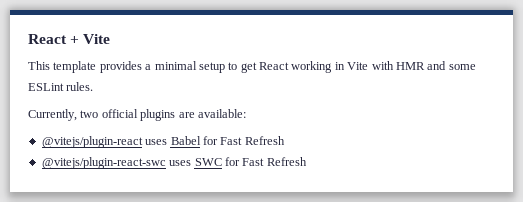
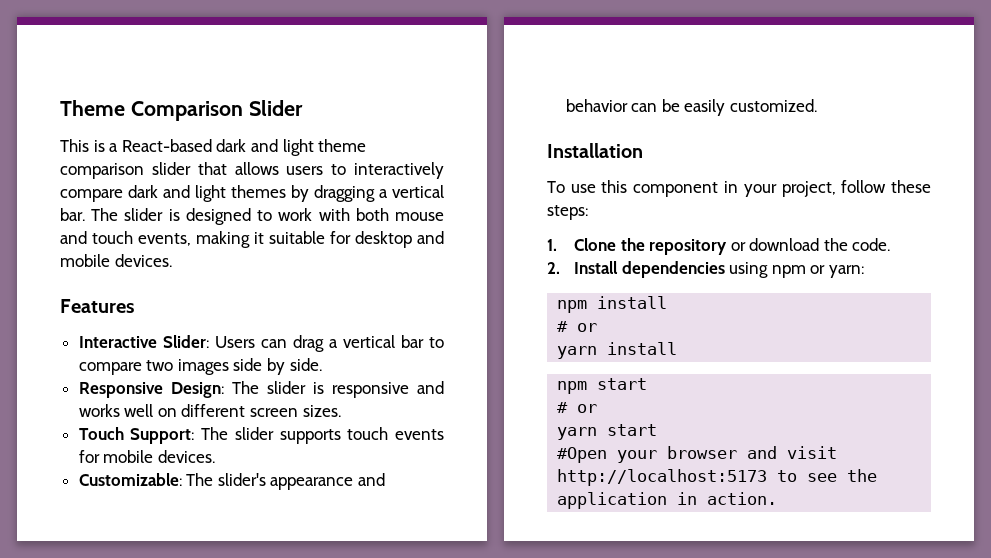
[28,34,111,44] [28,61,476,73] [28,82,94,91] [28,109,246,121] [41,136,285,148] [41,157,307,169] React + Vite // This template provides a minimal setup to get React working in Vite with HMR and some ESLint rules. // Currently, two official plugins are available: // @vitejs/plugin-react uses Babel for Fast Refresh // @vitejs/plugin-react-swc uses SWC for Fast Refresh -> [60,100,303,121] [60,139,367,156] [60,162,444,179] [60,185,444,202] [60,208,444,225] [60,231,444,248] [60,254,172,267] [60,299,134,313] [78,335,445,352] [78,358,322,375] [78,381,445,398] [78,404,341,417] [78,427,444,444] [78,450,215,463] [78,473,386,490] [565,99,818,116] [547,143,643,158] [547,180,931,197] [547,205,588,220] [547,238,891,255] [547,261,864,278] [557,296,668,313] [557,321,598,332] [557,342,678,359] [557,378,648,394] [557,402,598,413] [557,424,658,440] [557,446,838,463] [557,469,878,486] [557,492,778,509] Theme Comparison Slider // This is a React-based dark and light theme comparison slider that allows users to interactively compare dark and light themes by dragging a vertical bar. The slider is designed to work with both mouse and touch events, making it suitable for desktop and mobile devices. // Features // Interactive Slider: Users can drag a vertical bar to compare two images side by side. // Responsive Design: The slider is responsive and works well on different screen sizes. // Touch Support: The slider supports touch events for mobile devices. // Customizable: The slider's appearance and behavior can be easily customized. // Installation // To use this component in your project, follow these steps: // 1. Clone the repository or download the code. // 2. Install dependencies using npm or yarn: // npm install // # or // yarn install // npm start // # or // yarn start // #Open your browser and visit http://localhost:5173 to see the application in action.

